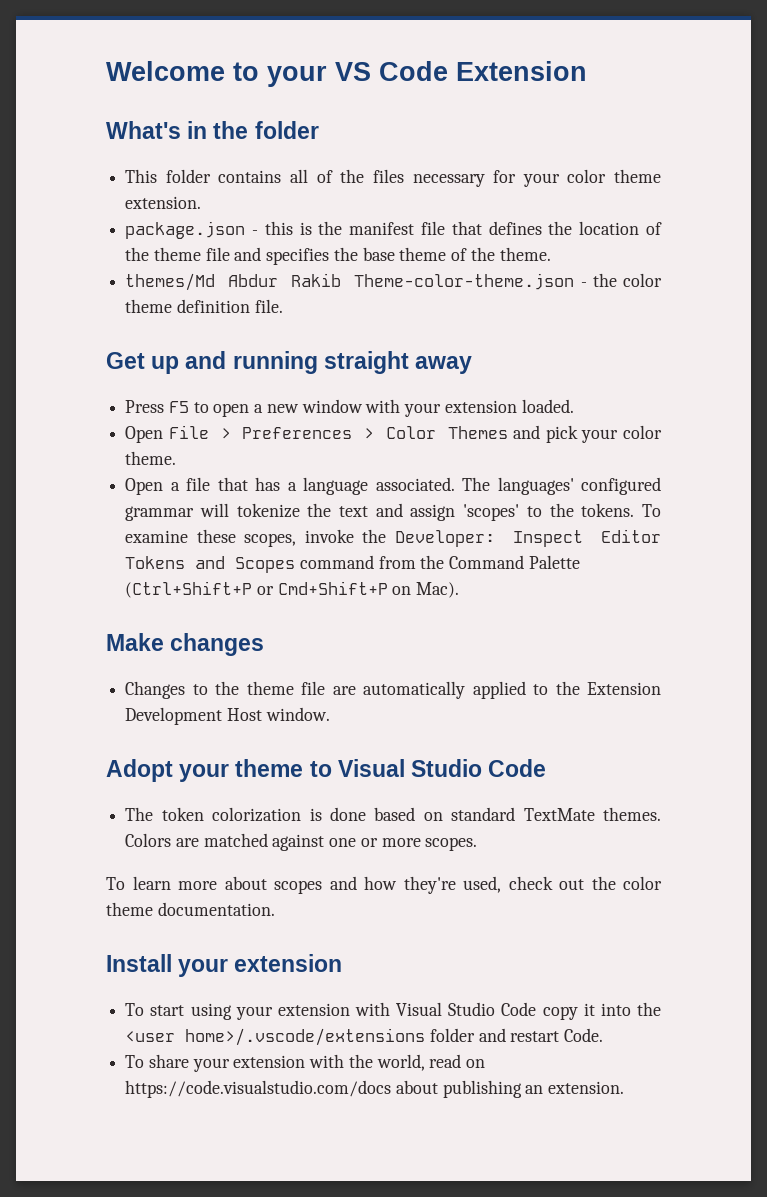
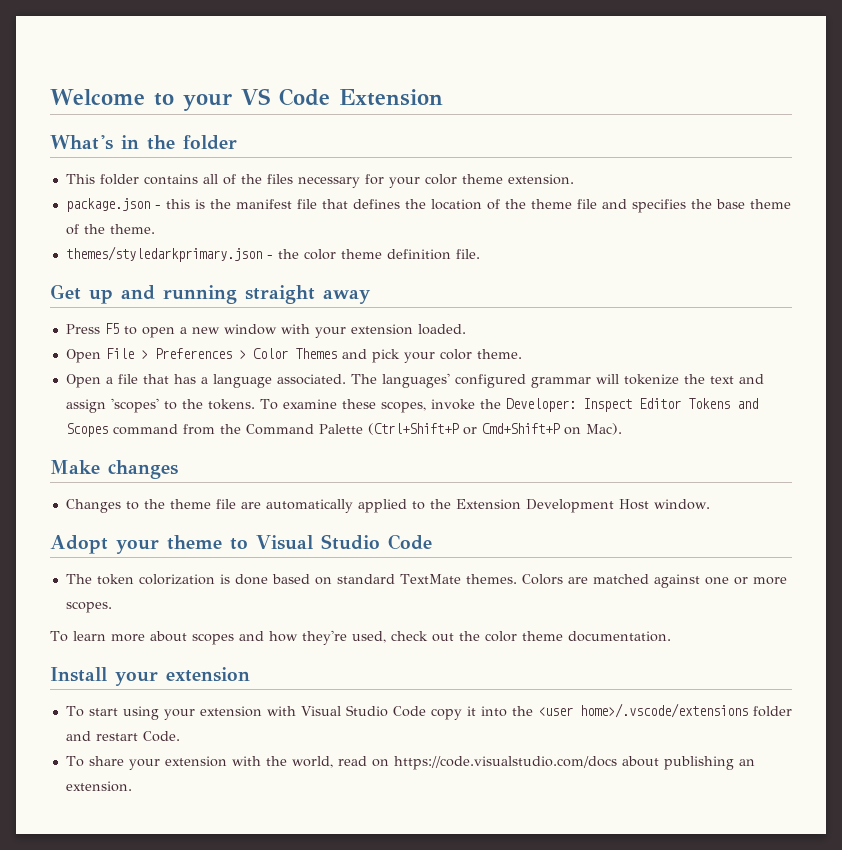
[125,273,575,291] themes/Md Abdur Rakib Theme-color-theme.json -> [65,246,262,262] themes/styledarkprimary.json

